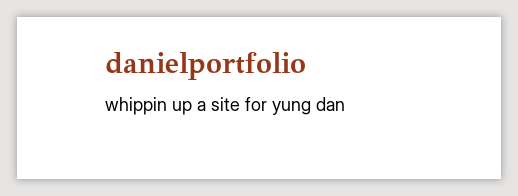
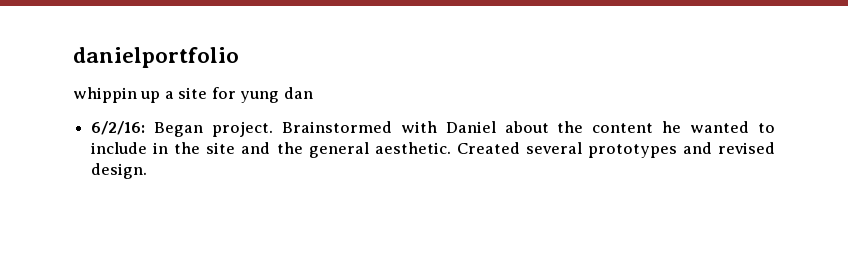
(345, 104) none -> [91,121,775,137] [91,142,775,158] [91,163,148,179] // 6/2/16: Began project. Brainstormed with Daniel about the content he wanted to include in the site and the general aesthetic. Created several prototypes and revised design.

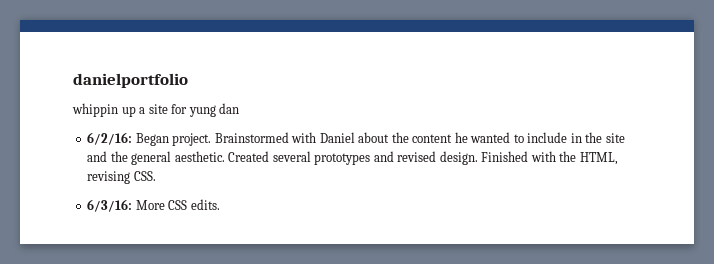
(148, 171) none -> [481,151,618,165] [87,171,156,184] [87,199,220,212] Finished with the HTML, revising CSS. // 6/3/16: More CSS edits.

